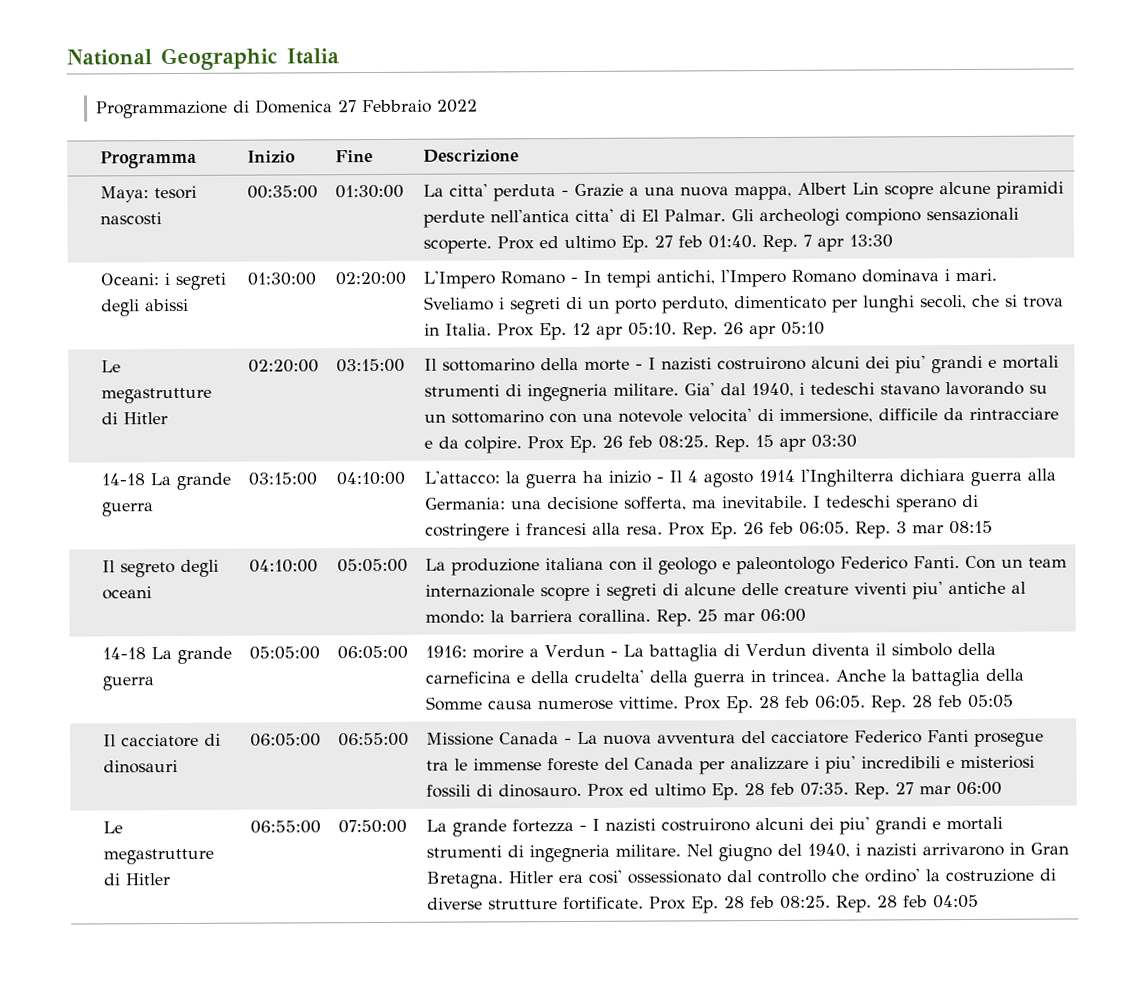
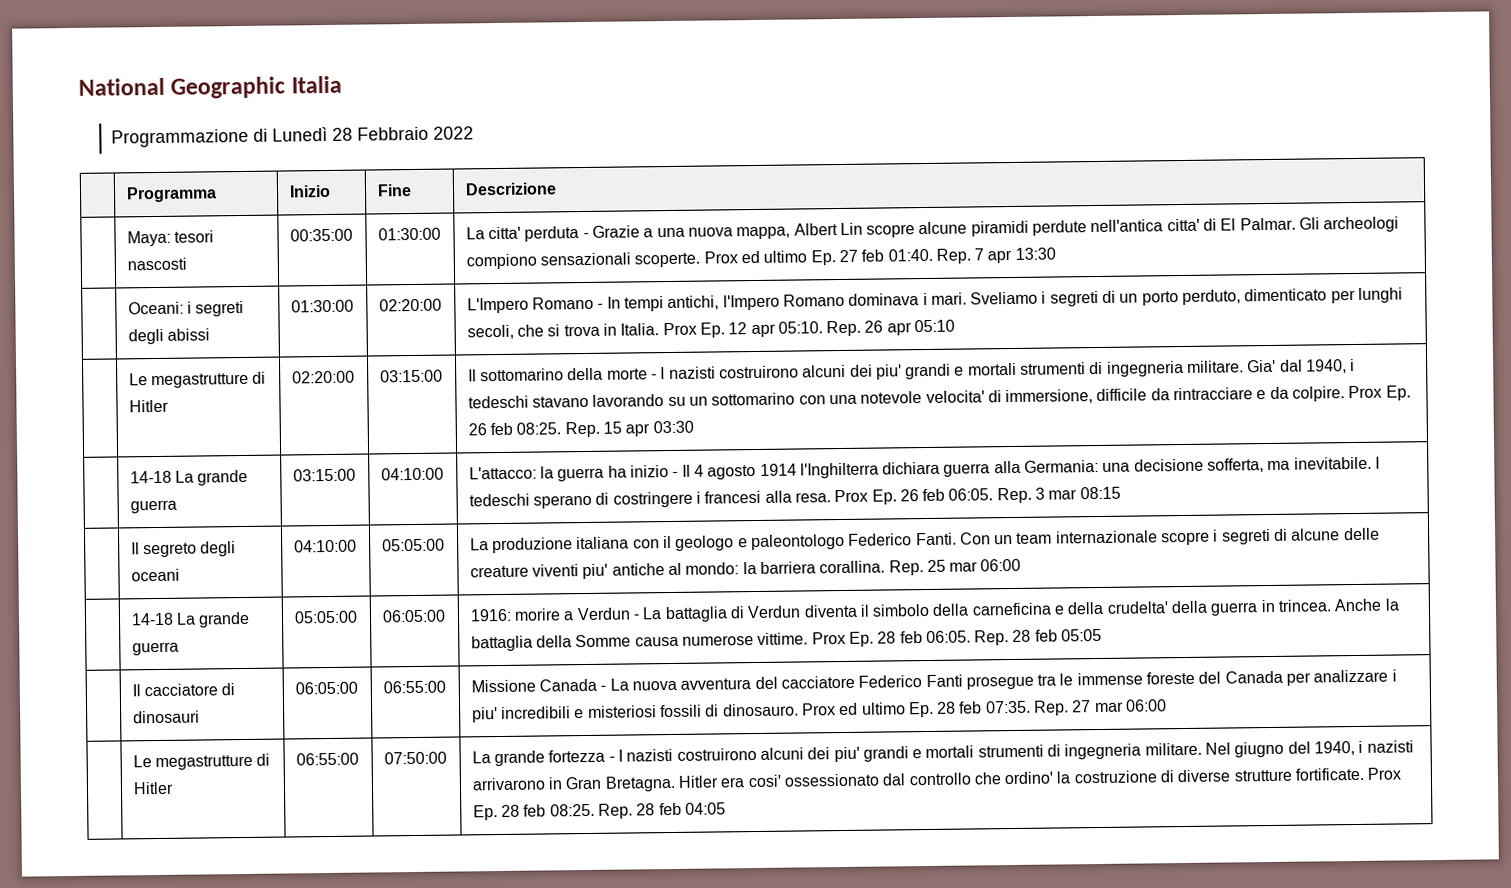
[255,99,358,114] Domenica 27 -> [272,126,354,142] Lunedì 28

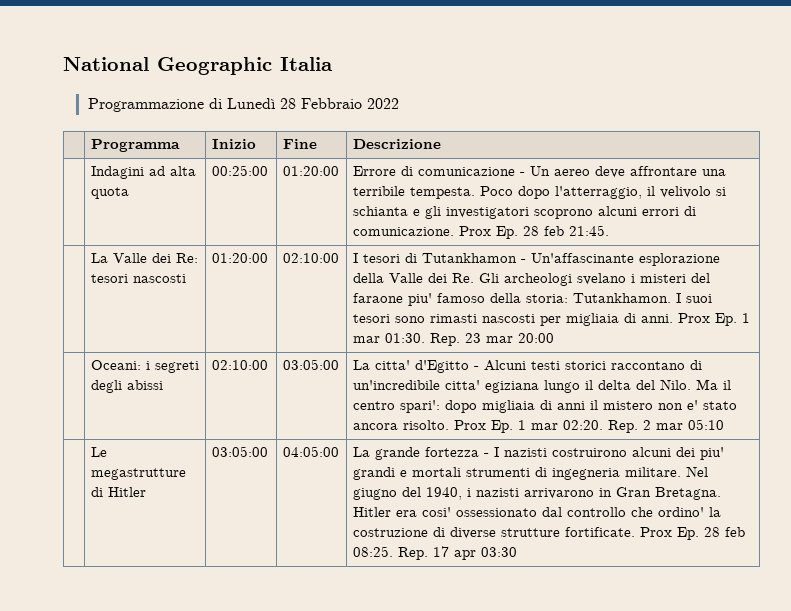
[126,230,214,247] [126,257,187,271] [289,228,353,242] [377,227,441,241] [465,216,1400,242] [465,247,1056,270] Maya: tesori nascosti | 00:35:00 | 01:30:00 | La citta' perduta - Grazie a una nuova mappa, Albert Lin scopre alcune piramidi perdute nell'antica citta' di El Palmar. Gli archeologi compiono sensazionali scoperte. Prox ed ultimo Ep. 27 feb 01:40. Rep. 7 apr 13:30 -> [90,166,196,179] [90,187,129,199] [211,165,268,176] [282,166,339,176] [352,166,726,178] [352,186,726,199] [352,206,696,219] [352,225,609,239] [90,253,198,263] [90,274,186,283] [211,253,268,263] [282,253,339,263] [352,253,720,266] [352,273,710,286] [352,293,712,306] [352,313,750,326] [352,333,554,346] Indagini ad alta quota | 00:25:00 | 01:20:00 | Errore di comunicazione - Un aereo deve affrontare una terribile tempesta. Poco dopo l'atterraggio, il velivolo si schianta e gli investigatori scoprono alcuni errori di comunicazione. Prox Ep. 28 feb 21:45. // | La Valle dei Re: tesori nascosti | 01:20:00 | 02:10:00 | I tesori di Tutankhamon - Un'affascinante esplorazione della Valle dei Re. Gli archeologi svelano i misteri del faraone piu' famoso della storia: Tutankhamon. I suoi tesori sono rimasti nascosti per migliaia di anni. Prox Ep. 1 mar 01:30. Rep. 23 mar 20:00
[290,299,354,313] [378,298,442,312] [466,287,1404,314] [466,320,912,340] 01:30:00 | 02:20:00 | L'Impero Romano - In tempi antichi, l'Impero Romano dominava i mari. Sveliamo i segreti di un porto perduto, dimenticato per lunghi secoli, che si trova in Italia. Prox Ep. 12 apr 05:10. Rep. 26 apr -> [211,360,268,370] [282,359,339,370] [352,360,702,373] [352,379,731,393] [352,400,737,413] [352,420,683,433] 02:10:00 | 03:05:00 | La citta' d'Egitto - Alcuni testi storici raccontano di un'incredibile citta' egiziana lungo il delta del Nilo. Ma il centro spari': dopo migliaia di anni il mistero non e' stato ancora risolto. Prox Ep. 1 mar 02:20. Rep. 2 mar
[291,370,355,384] [379,369,443,383] [467,358,1356,382] [467,385,1411,409] [467,420,694,438] [129,469,249,486] [129,499,177,514] [292,468,356,482] [380,467,444,481] [468,456,1381,482] [468,486,1121,509] [130,541,237,558] [130,568,180,582] [293,539,357,553] [381,538,445,552] [469,527,1380,554] [469,558,1022,580] [130,611,251,628] [131,641,179,656] [293,610,358,624] [381,609,446,623] [469,598,1399,623] [470,628,1103,652] [131,683,236,697] [132,710,200,724] [294,681,358,695] [382,680,446,694] [470,669,1397,693] [471,699,1168,723] [132,753,271,771] [132,781,174,795] [295,752,359,766] [383,751,447,765] 02:20:00 | 03:15:00 | Il sottomarino della morte - I nazisti costruirono alcuni dei piu' grandi e mortali strumenti di ingegneria militare. Gia' dal 1940, i tedeschi stavano lavorando su un sottomarino con una notevole velocita' di immersione, difficile da rintracciare e da colpire. Prox Ep. 26 feb 08:25. Rep. 15 apr 03:30 // | 14-18 La grande guerra | 03:15:00 | 04:10:00 | L'attacco: la guerra ha inizio - Il 4 agosto 1914 l'Inghilterra dichiara guerra alla Germania: una decisione sofferta, ma inevitabile. I tedeschi sperano di costringere i francesi alla resa. Prox Ep. 26 feb 06:05. Rep. 3 mar 08:15 // | Il segreto degli oceani | 04:10:00 | 05:05:00 | La produzione italiana con il geologo e paleontologo Federico Fanti. Con un team internazionale scopre i segreti di alcune delle creature viventi piu' antiche al mondo: la barriera corallina. Rep. 25 mar 06:00 // | 14-18 La grande guerra | 05:05:00 | 06:05:00 | 1916: morire a Verdun - La battaglia di Verdun diventa il simbolo della carneficina e della crudelta' della guerra in trincea. Anche la battaglia della Somme causa numerose vittime. Prox Ep. 28 feb 06:05. Rep. 28 feb 05:05 // | Il cacciatore di dinosauri | 06:05:00 | 06:55:00 | Missione Canada - La nuova avventura del cacciatore Federico Fanti prosegue tra le immense foreste del Canada per analizzare i piu' incredibili e misteriosi fossili di dinosauro. Prox ed ultimo Ep. 28 feb 07:35. Rep. 27 mar 06:00 // | Le megastrutture di Hitler | 06:55:00 | 07:50:00 -> [211,446,268,457] [282,446,339,457] 03:05:00 | 04:05:00
[636,802,726,816] 28 feb 04:05 -> [432,546,517,560] 17 apr 03:30

